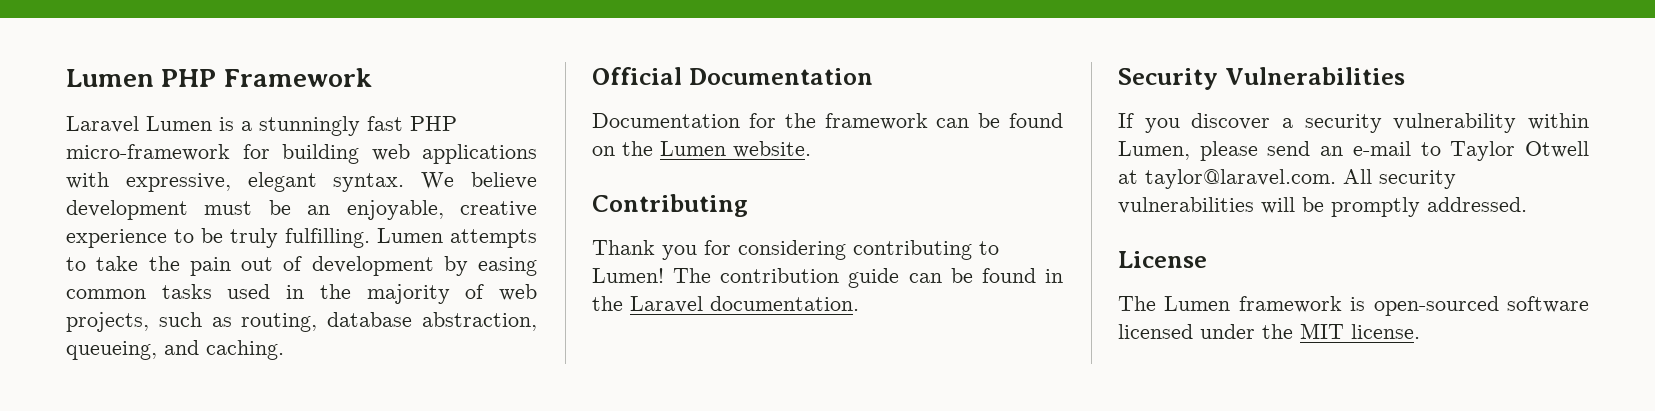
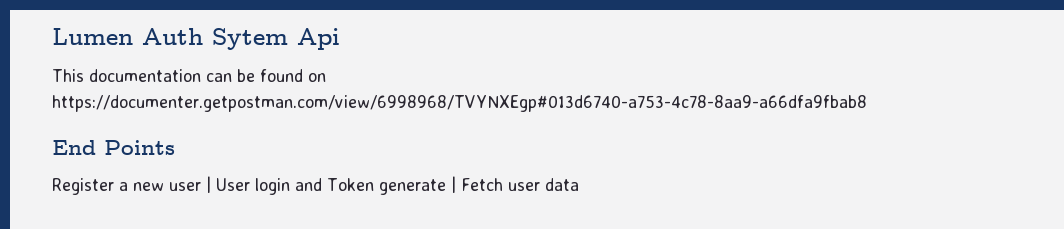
[66,68,372,87] [66,116,457,136] [66,144,537,164] [66,172,537,192] [66,200,537,220] [66,228,537,248] [66,256,537,276] [66,284,537,304] [66,312,537,332] [66,340,284,360] [592,67,873,85] [592,113,1063,130] [592,141,811,158] [592,194,748,217] [592,240,999,260] [592,268,1063,288] [592,296,859,313] [1118,67,1405,90] [1118,113,1589,133] [1118,141,1589,161] [1118,169,1456,189] [1118,197,1527,217] [1118,251,1207,268] [1118,296,1589,316] [1118,323,1420,339] Lumen PHP Framework // Laravel Lumen is a stunningly fast PHP micro-framework for building web applications with expressive, elegant syntax. We believe development must be an enjoyable, creative experience to be truly fulfilling. Lumen attempts to take the pain out of development by easing common tasks used in the majority of web projects, such as routing, database abstraction, queueing, and caching. // Official Documentation // Documentation for the framework can be found on the Lumen website. // Contributing // Thank you for considering contributing to Lumen! The contribution guide can be found in the Laravel documentation. // Security Vulnerabilities // If you discover a security vulnerability within Lumen, please send an e-mail to Taylor Otwell at taylor@laravel.com. All security vulnerabilities will be promptly addressed. // License // The Lumen framework is open-sourced software licensed under the MIT license. -> [52,28,340,50] [52,69,326,82] [52,95,867,112] [52,140,175,155] [52,176,579,195] Lumen Auth Sytem Api // This documentation can be found on https://documenter.getpostman.com/view/6998968/TVYNXEgp#013d6740-a753-4c78-8aa9-a66dfa9fbab8 // End Points // Register a new user | User login and Token generate | Fetch user data

